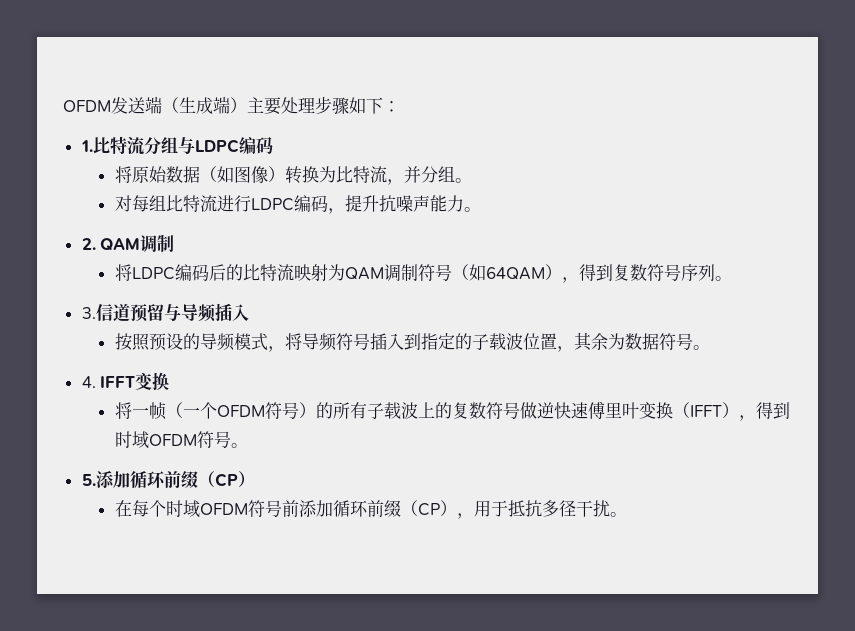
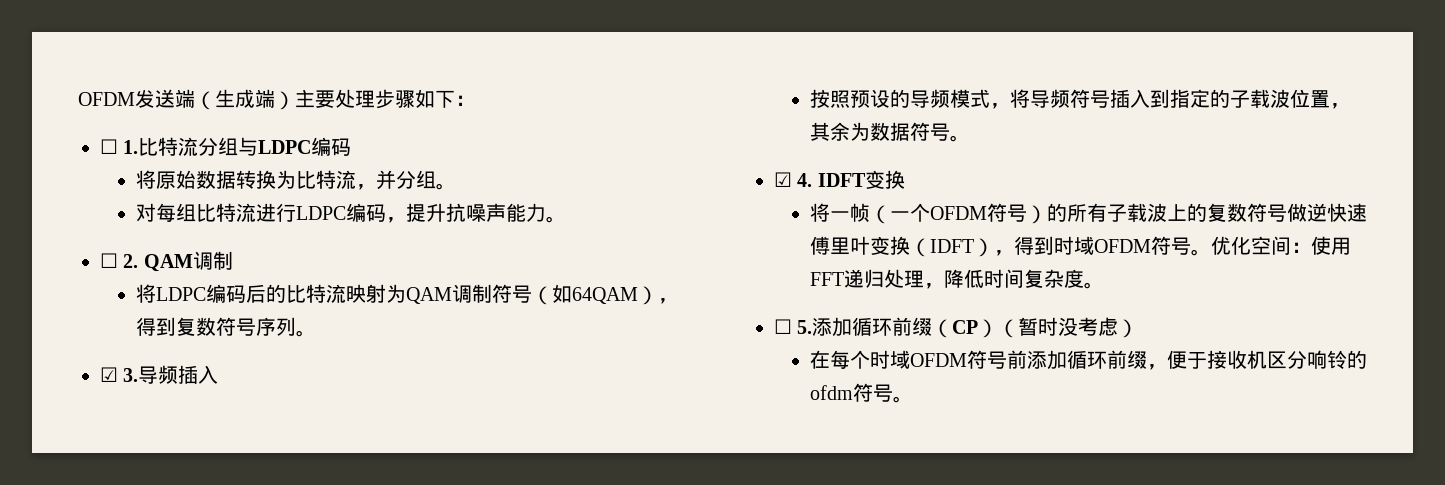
(400, 106) none -> [100,139,118,154] ☐
[199,166,285,184] （如图像） -> (236, 179) none
(481, 209) none -> [100,253,118,268] ☐
[81,303,181,322] 3.信道预留与 -> [100,367,139,382] ☑ 3.
[81,376,136,388] 4. IFFT -> [774,172,866,187] ☑ 4. IDFT
[689,405,722,417] IFFT -> [929,239,974,253] IDFT
(248, 445) // -> [1210,236,1351,255] [809,269,1104,289] [774,319,792,334] 优化空间：使用FFT递归处理，降低时间复杂度。 // ☐
(255, 479) none -> [998,317,1139,338] （暂时没考虑）
[400,500,610,519] （CP），用于抵抗多径干扰 -> [1146,350,1367,370] [809,383,893,402] ，便于接收机区分响铃的ofdm符号

